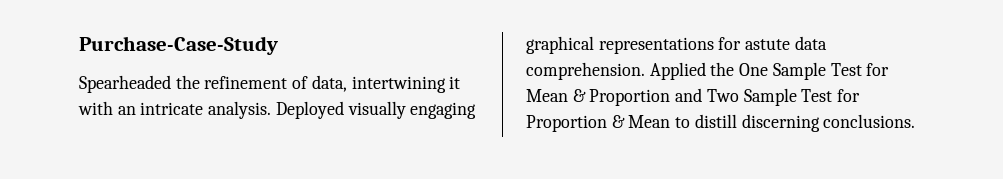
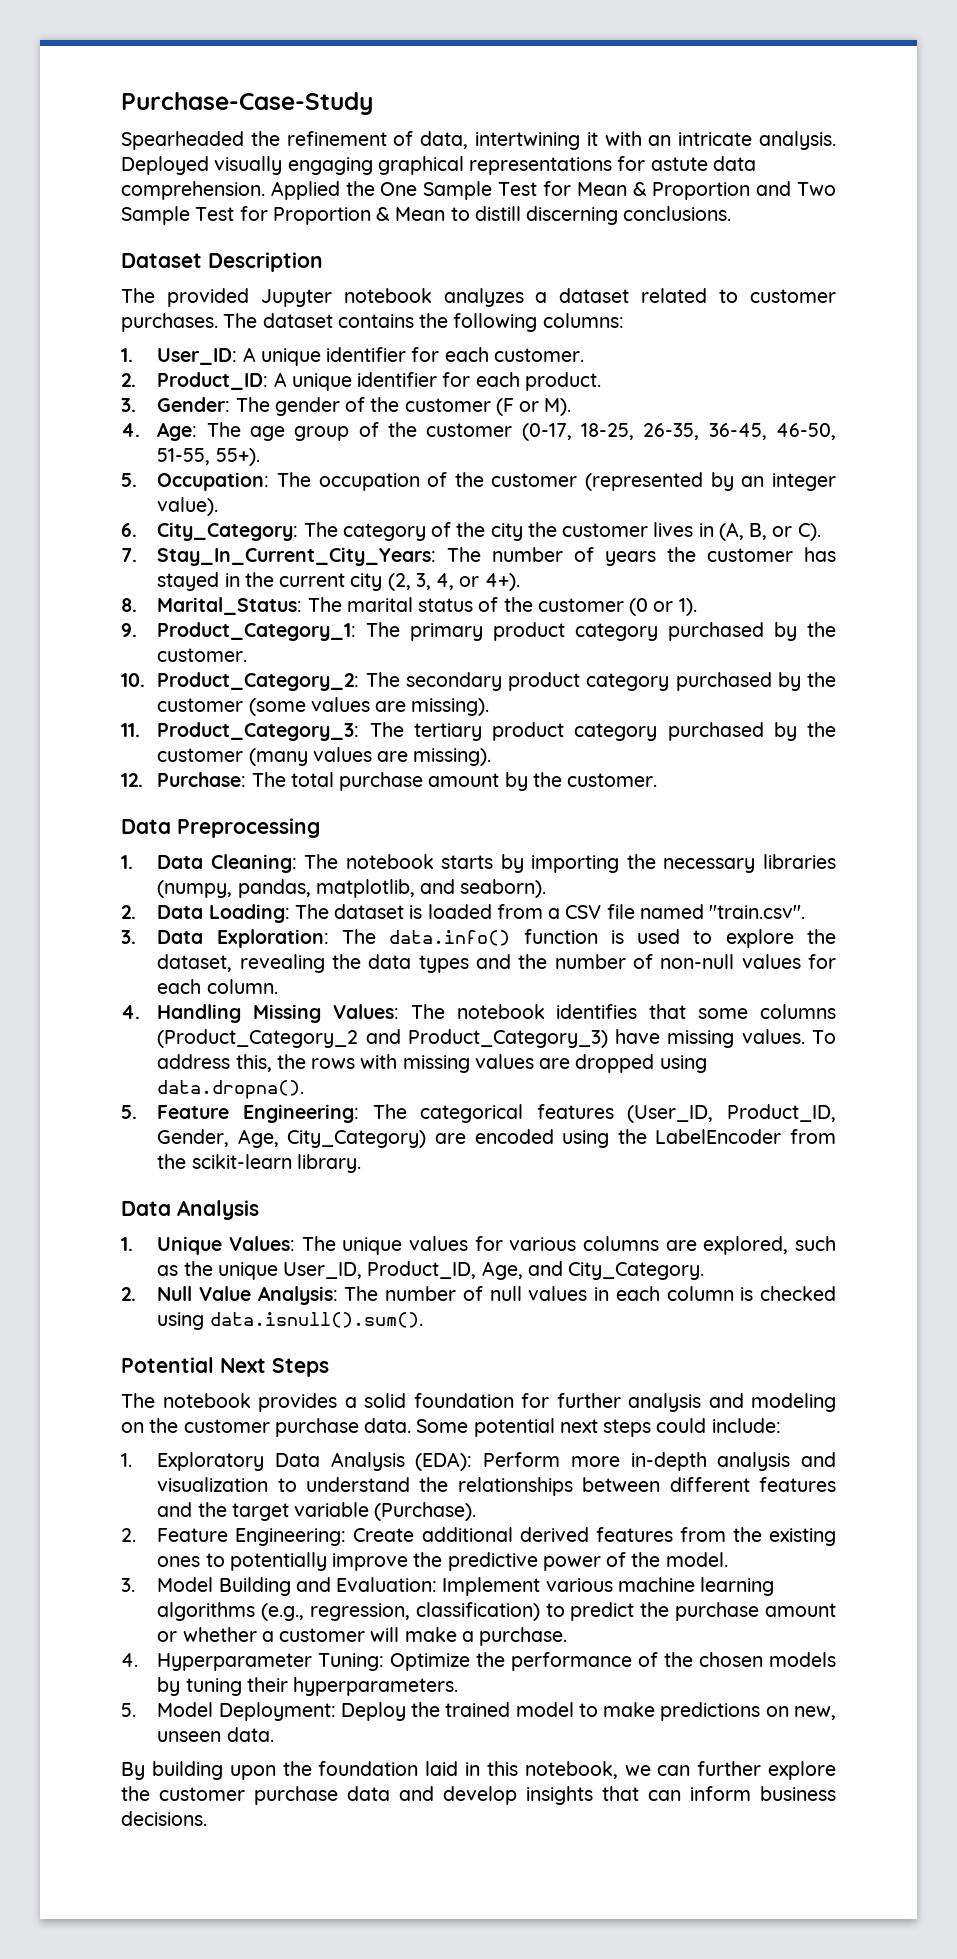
(916, 121) none -> [121,252,323,272] [121,288,837,307] [121,313,624,332] [121,347,584,366] [121,372,601,391] [121,397,572,416] [121,422,837,441] [157,448,260,466] [121,472,837,491] [157,497,219,516] [121,522,821,541] [121,547,837,566] [157,572,520,591] [121,597,697,616] [121,622,837,641] [157,648,248,662] [121,672,836,691] [157,697,490,716] [121,722,836,741] [157,747,492,766] [121,772,658,791] [121,818,320,838] [121,854,836,873] [157,879,547,898] [121,904,806,923] [121,929,836,948] [157,954,837,973] [157,979,278,994] [121,1004,836,1023] [157,1029,836,1048] [157,1054,707,1073] [157,1080,305,1099] [121,1104,836,1123] [157,1129,836,1148] [157,1154,361,1173] [121,1200,259,1220] [121,1236,836,1255] [157,1261,705,1280] [121,1286,837,1305] [157,1312,423,1330] [121,1357,329,1377] [121,1393,836,1412] [121,1418,781,1437] [121,1452,836,1471] [157,1477,836,1496] [157,1502,477,1521] [121,1527,836,1546] [157,1552,728,1571] [121,1577,775,1596] [157,1602,836,1621] [157,1627,568,1646] [121,1652,836,1671] [157,1677,459,1696] [121,1702,836,1721] [157,1727,274,1742] [121,1761,836,1780] [121,1786,836,1805] [121,1811,207,1826] // Dataset Description // The provided Jupyter notebook analyzes a dataset related to customer purchases. The dataset contains the following columns: // 1. User_ID: A unique identifier for each customer. // 2. Product_ID: A unique identifier for each product. // 3. Gender: The gender of the customer (F or M). // 4. Age: The age group of the customer (0-17, 18-25, 26-35, 36-45, 46-50, 51-55, 55+). // 5. Occupation: The occupation of the customer (represented by an integer value). // 6. City_Category: The category of the city the customer lives in (A, B, or C). // 7. Stay_In_Current_City_Years: The number of years the customer has stayed in the current city (2, 3, 4, or 4+). // 8. Marital_Status: The marital status of the customer (0 or 1). // 9. Product_Category_1: The primary product category purchased by the customer. // 10. Product_Category_2: The secondary product category purchased by the customer (some values are missing). // 11. Product_Category_3: The tertiary product category purchased by the customer (many values are missing). // 12. Purchase: The total purchase amount by the customer. // Data Preprocessing // 1. Data Cleaning: The notebook starts by importing the necessary libraries (numpy, pandas, matplotlib, and seaborn). // 2. Data Loading: The dataset is loaded from a CSV file named "train.csv". // 3. Data Exploration: The data.info() function is used to explore the dataset, revealing the data types and the number of non-null values for each column. // 4. Handling Missing Values: The notebook identifies that some columns (Product_Category_2 and Product_Category_3) have missing values. To address this, the rows with missing values are dropped using data.dropna(). // 5. Feature Engineering: The categorical features (User_ID, Product_ID, Gender, Age, City_Category) are encoded using the LabelEncoder from the scikit-learn library. // Data Analysis // 1. Unique Values: The unique values for various columns are explored, such as the unique User_ID, Product_ID, Age, and City_Category. // 2. Null Value Analysis: The number of null values in each column is checked using data.isnull().sum(). // Potential Next Steps // The notebook provides a solid foundation for further analysis and modeling on the customer purchase data. Some potential next steps could include: // 1. Exploratory Data Analysis (EDA): Perform more in-depth analysis and visualization to understand the relationships between different features and the target variable (Purchase). // 2. Feature Engineering: Create additional derived features from the existing ones to potentially improve the predictive power of the model. // 3. Model Building and Evaluation: Implement various machine learning algorithms (e.g., regression, classification) to predict the purchase amount or whether a customer will make a purchase. // 4. Hyperparameter Tuning: Optimize the performance of the chosen models by tuning their hyperparameters. // 5. Model Deployment: Deploy the trained model to make predictions on new, unseen data. // By building upon the foundation laid in this notebook, we can further explore the customer purchase data and develop insights that can inform business decisions.

